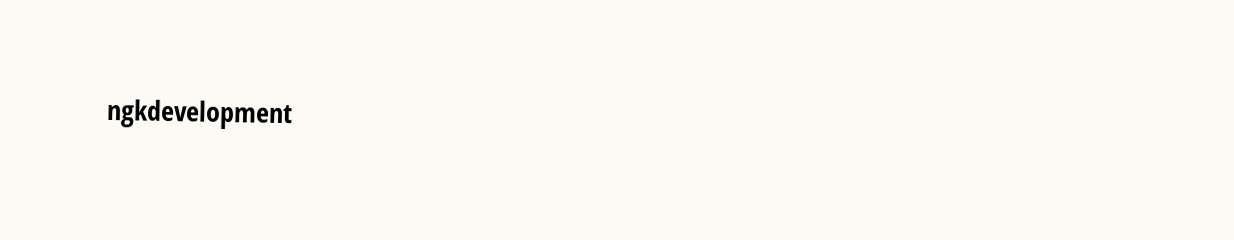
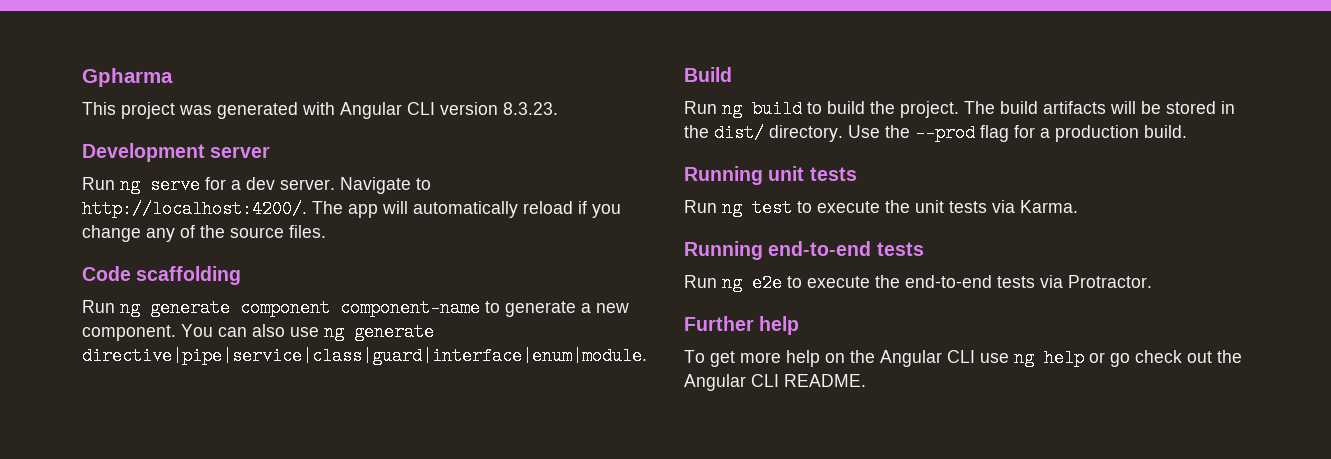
[106,98,293,131] ngkdevelopment -> [82,68,173,87] [82,102,558,119] [82,143,271,162] [82,176,431,194] [82,200,621,218] [82,225,326,242] [82,266,242,285] [82,299,629,317] [82,323,434,341] [82,347,647,365] [684,67,732,82] [684,100,1235,118] [684,124,1187,142] [684,166,857,185] [684,199,1078,217] [684,241,924,260] [684,274,1152,292] [684,316,800,335] [684,349,1242,367] [684,374,866,391] Gpharma // This project was generated with Angular CLI version 8.3.23. // Development server // Run ng serve for a dev server. Navigate to http://localhost:4200/. The app will automatically reload if you change any of the source files. // Code scaffolding // Run ng generate component component-name to generate a new component. You can also use ng generate directive|pipe|service|class|guard|interface|enum|module. // Build // Run ng build to build the project. The build artifacts will be stored in the dist/ directory. Use the --prod flag for a production build. // Running unit tests // Run ng test to execute the unit tests via Karma. // Running end-to-end tests // Run ng e2e to execute the end-to-end tests via Protractor. // Further help // To get more help on the Angular CLI use ng help or go check out the Angular CLI README.

